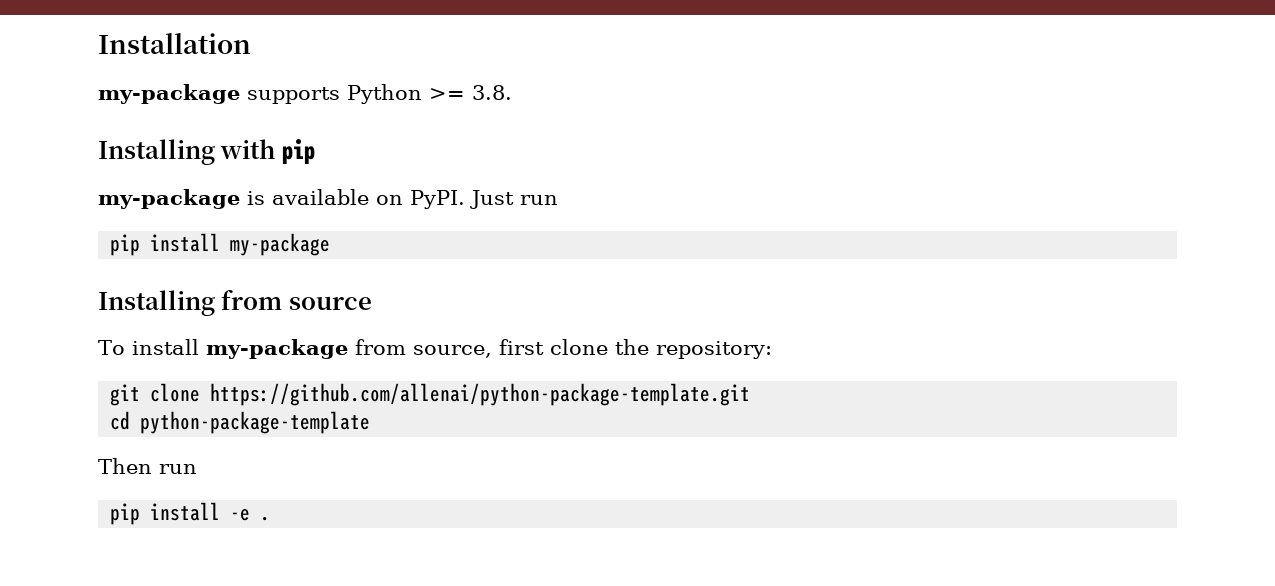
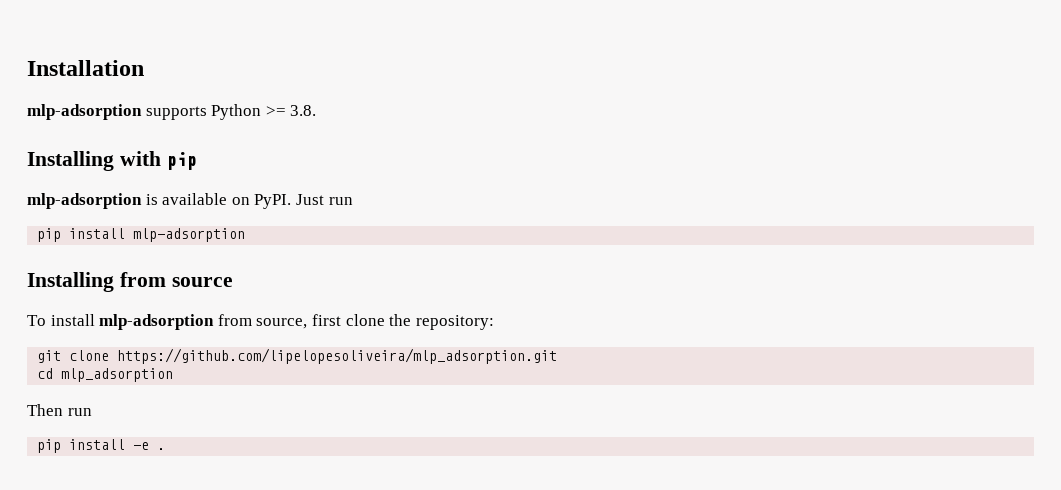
[98,84,240,104] my-package -> [27,104,142,120] mlp-adsorption
[98,189,240,209] my-package -> [27,193,142,209] mlp-adsorption
[230,233,331,256] my-package -> [133,228,246,242] mlp-adsorption
[205,339,348,359] my-package -> [99,314,215,330] mlp-adsorption
[210,383,751,406] https://github.com/allenai/python-package-template.git -> [117,348,558,364] https://github.com/lipelopesoliveira/mlp_adsorption.git
[140,411,371,434] python-package-template -> [61,368,174,382] mlp_adsorption

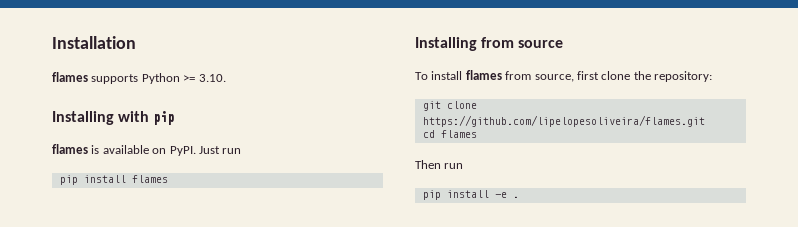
[27,104,142,120] mlp-adsorption -> [52,72,88,82] flames
[290,105,317,116] 3.8. -> [198,74,226,82] 3.10.
[27,193,142,209] mlp-adsorption -> [52,144,88,154] flames
[133,228,246,242] mlp-adsorption -> [131,175,168,183] flames
[99,314,215,330] mlp-adsorption -> [465,70,502,80] flames
[117,348,558,364] https://github.com/lipelopesoliveira/mlp_adsorption.git -> [422,115,705,127] https://github.com/lipelopesoliveira/flames.git
[61,368,174,382] mlp_adsorption -> [440,130,477,138] flames

